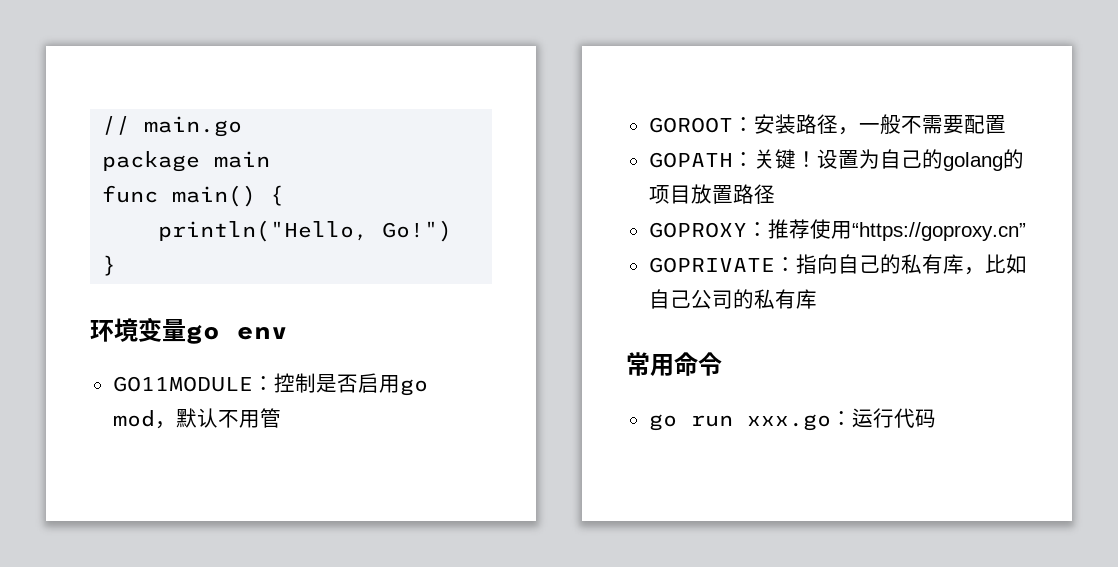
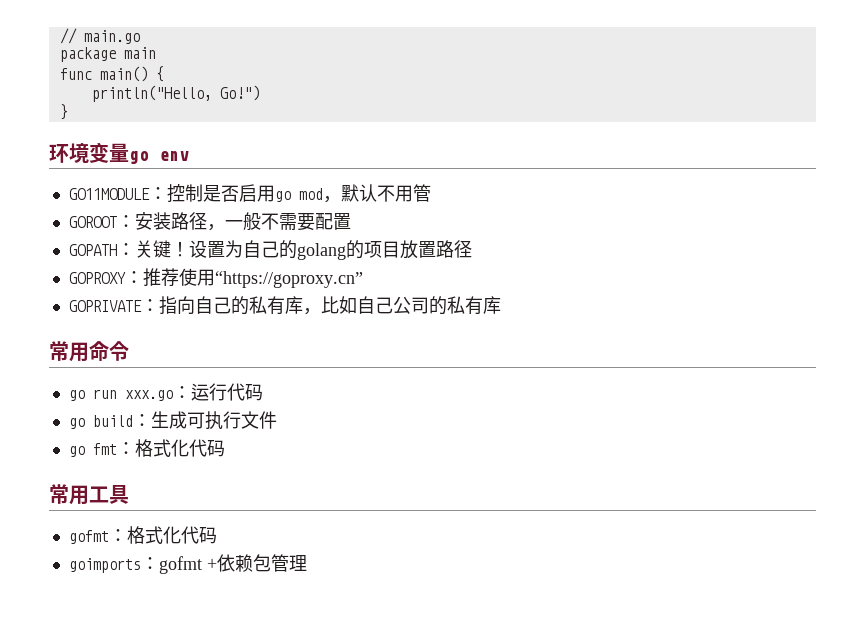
(936, 418) none -> [68,411,277,430] [68,439,225,457] [49,484,129,505] [68,526,217,544] [68,554,307,574] // go build：生成可执行文件 // go fmt：格式化代码 // 常用工具 // gofmt：格式化代码 // goimports：gofmt +依赖包管理

